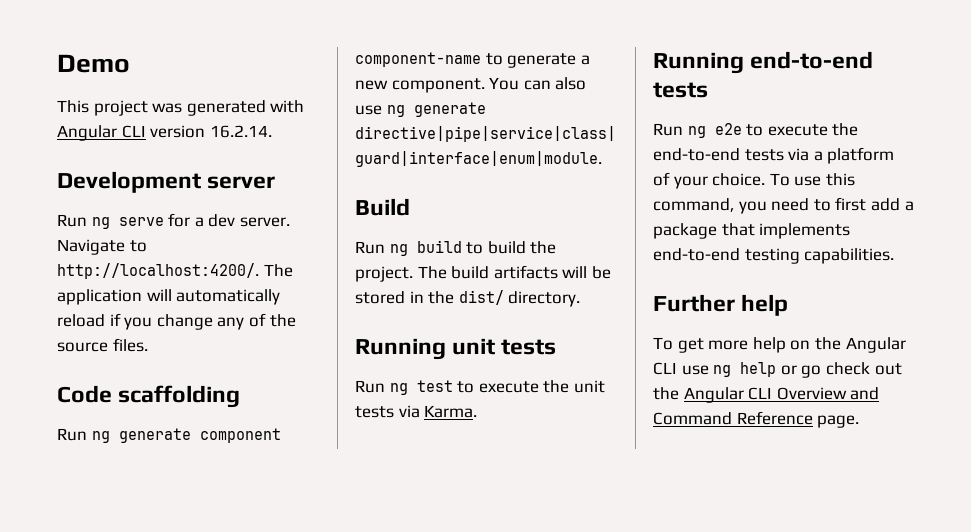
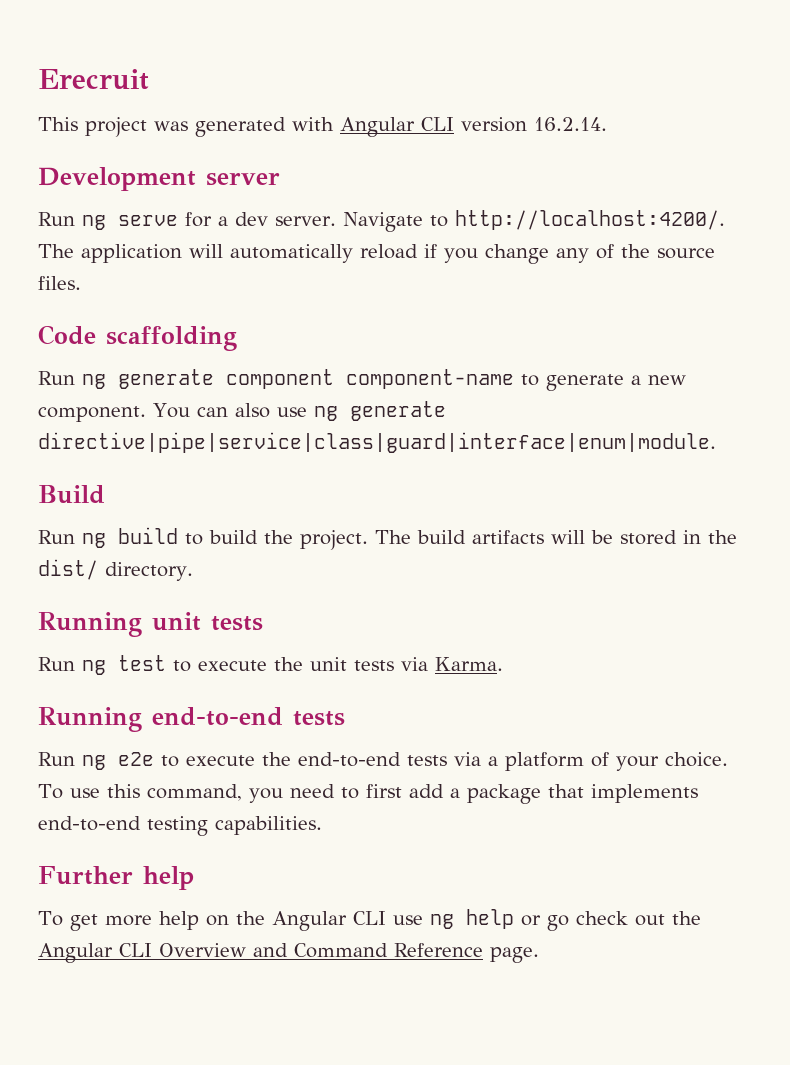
[57,54,130,73] Demo -> [38,69,149,90] Erecruit

